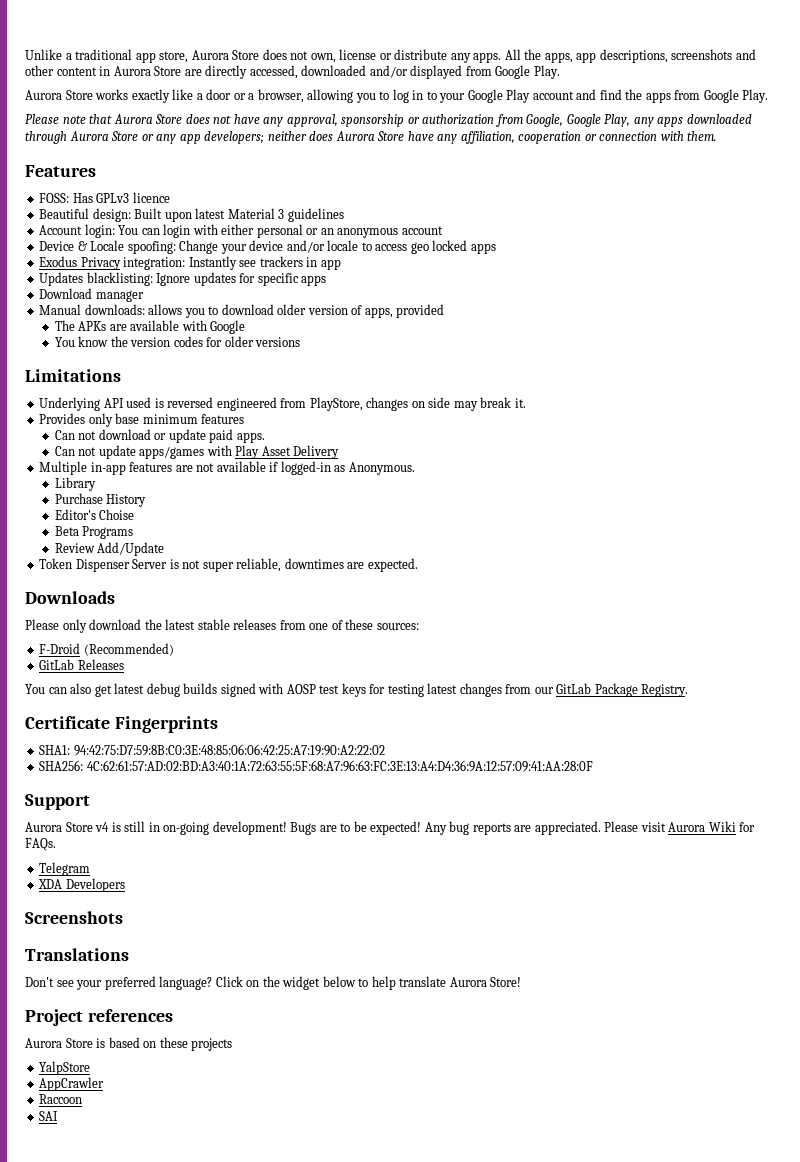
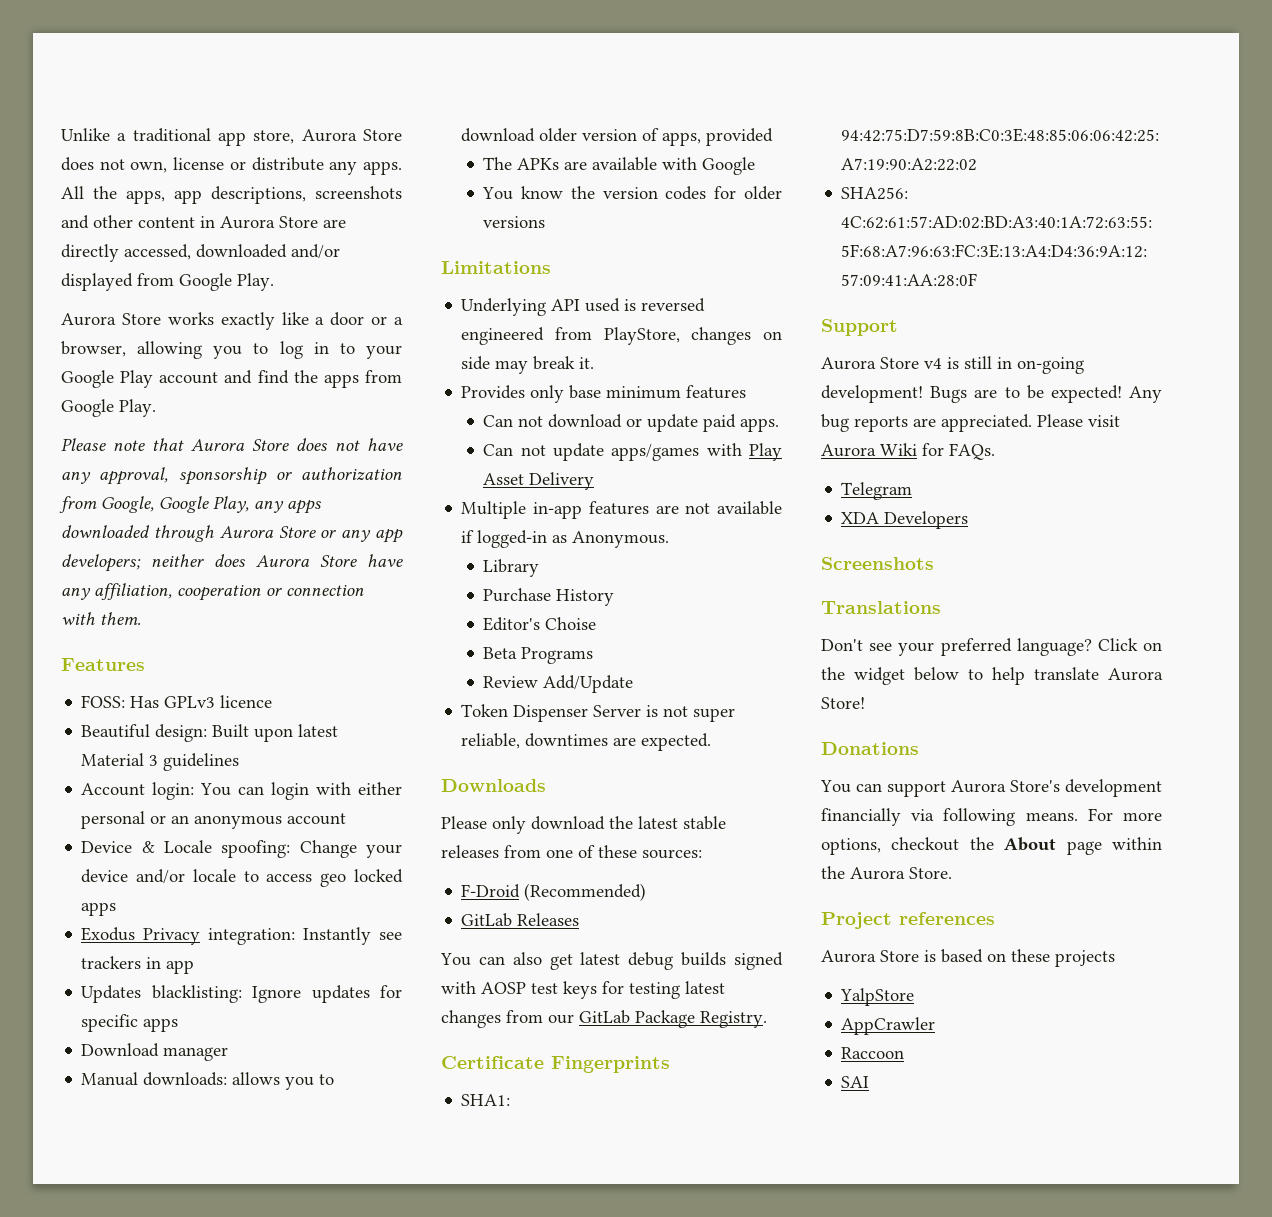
(522, 982) none -> [821,742,919,755] [820,779,1162,797] [821,808,1162,826] [821,837,1162,855] [821,866,952,880] // Donations // You can support Aurora Store's development financially via following means. For more options, checkout the About page within the Aurora Store.

